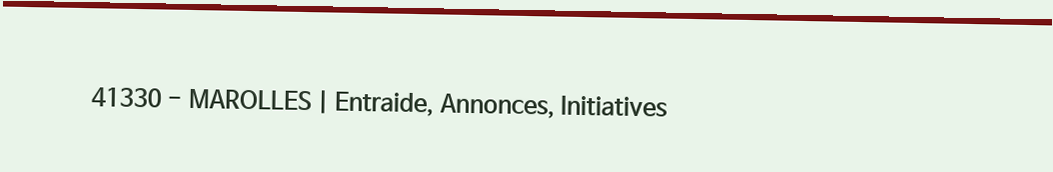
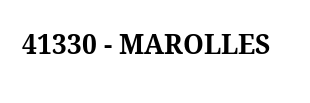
[317,90,669,119] | Entraide, Annonces, Initiatives -> (272, 44) none

